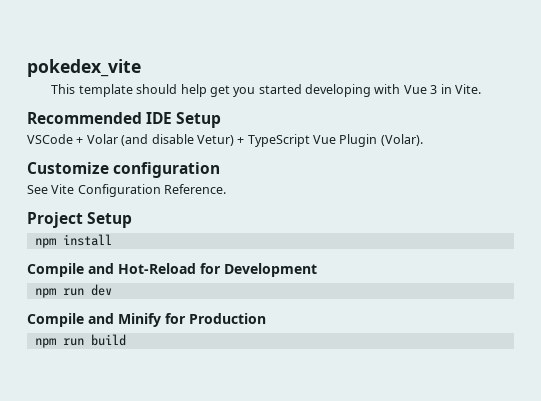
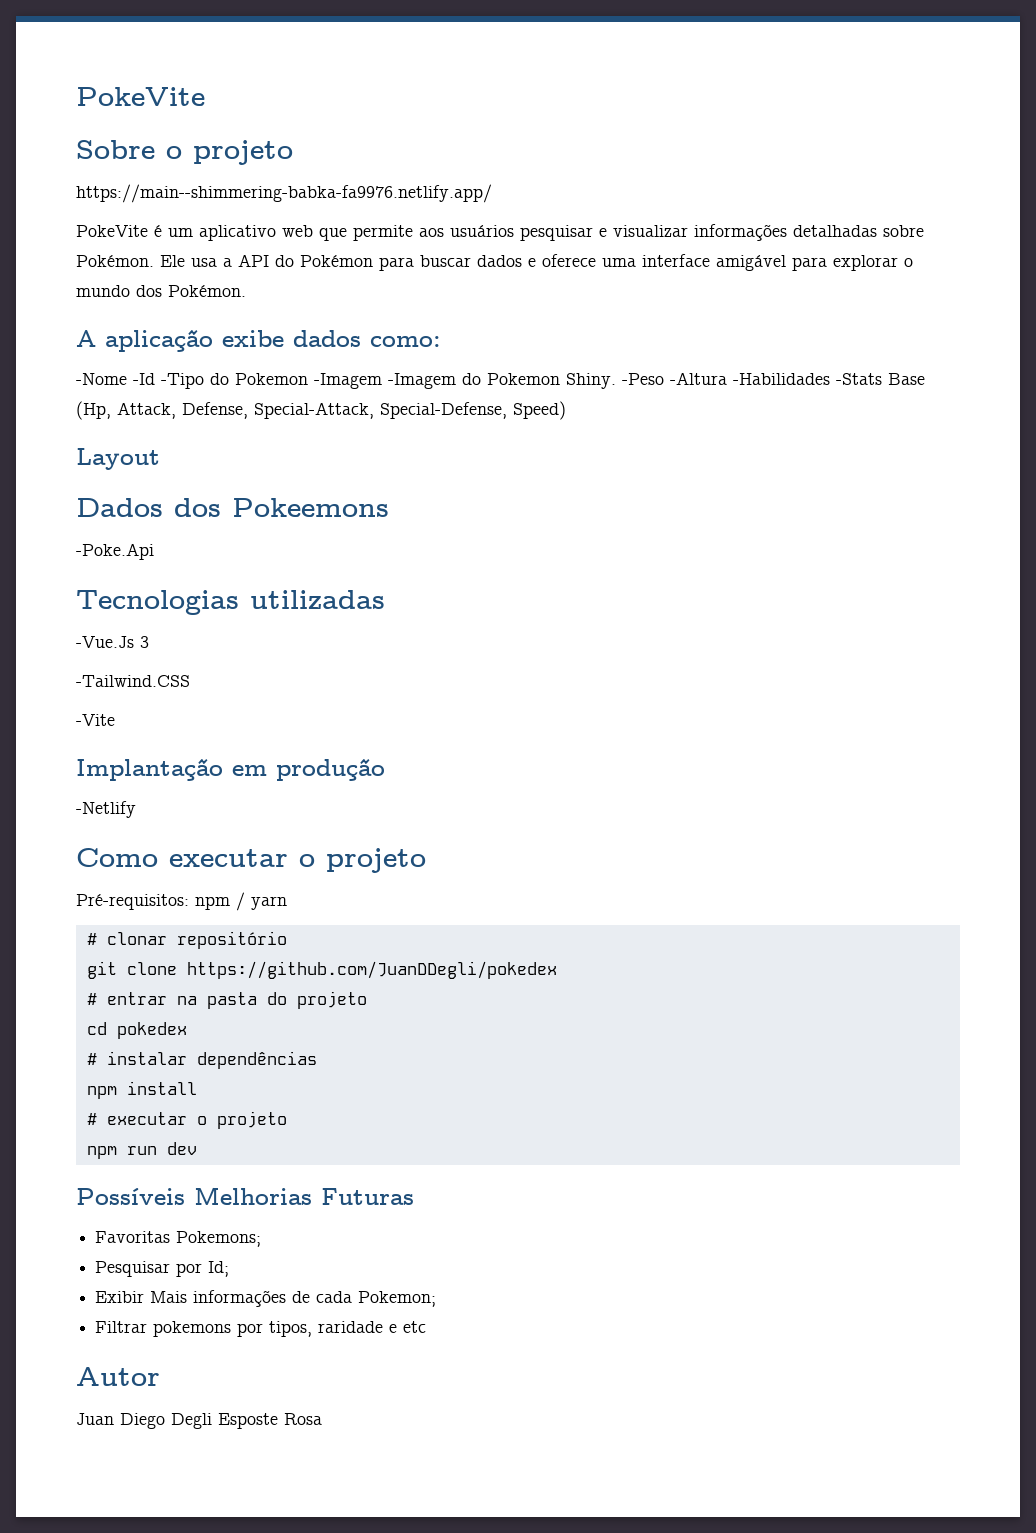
[27,59,141,77] [51,84,481,97] [27,112,222,128] [27,134,423,147] [27,162,221,178] [27,184,227,197] [27,212,133,228] [34,234,112,248] [27,263,317,277] [34,284,112,298] [27,313,266,327] [34,334,126,348] pokedex_vite // This template should help get you started developing with Vue 3 in Vite. // Recommended IDE Setup // VSCode + Volar (and disable Vetur) + TypeScript Vue Plugin (Volar). // Customize configuration // See Vite Configuration Reference. // Project Setup // npm install // Compile and Hot-Reload for Development // npm run dev // Compile and Minify for Production // npm run build -> [76,87,205,106] [76,140,293,165] [76,184,492,203] [76,224,924,241] [76,254,913,271] [76,285,246,297] [76,329,441,352] [76,372,925,389] [76,401,566,420] [76,448,160,470] [76,498,389,517] [76,543,154,560] [76,590,385,615] [76,636,149,648] [76,675,190,687] [76,714,115,726] [76,758,385,781] [76,801,136,818] [76,848,426,873] [76,892,287,911] [86,931,287,949] [86,961,557,979] [86,991,367,1009] [86,1022,187,1039] [86,1051,317,1069] [86,1081,197,1099] [86,1111,287,1129] [86,1142,197,1159] [76,1187,414,1205] [95,1231,262,1247] [95,1261,230,1277] [95,1290,437,1307] [95,1321,427,1337] [76,1367,160,1386] [76,1413,322,1429] PokeVite // Sobre o projeto // https://main--shimmering-babka-fa9976.netlify.app/ // PokeVite é um aplicativo web que permite aos usuários pesquisar e visualizar informações detalhadas sobre Pokémon. Ele usa a API do Pokémon para buscar dados e oferece uma interface amigável para explorar o mundo dos Pokémon. // A aplicação exibe dados como: // -Nome -Id -Tipo do Pokemon -Imagem -Imagem do Pokemon Shiny. -Peso -Altura -Habilidades -Stats Base (Hp, Attack, Defense, Special-Attack, Special-Defense, Speed) // Layout // Dados dos Pokeemons // -Poke.Api // Tecnologias utilizadas // -Vue.Js 3 // -Tailwind.CSS // -Vite // Implantação em produção // -Netlify // Como executar o projeto // Pré-requisitos: npm / yarn // # clonar repositório // git clone https://github.com/JuanDDegli/pokedex // # entrar na pasta do projeto // cd pokedex // # instalar dependências // npm install // # executar o projeto // npm run dev // Possíveis Melhorias Futuras // Favoritas Pokemons; // Pesquisar por Id; // Exibir Mais informações de cada Pokemon; // Filtrar pokemons por tipos, raridade e etc // Autor // Juan Diego Degli Esposte Rosa

